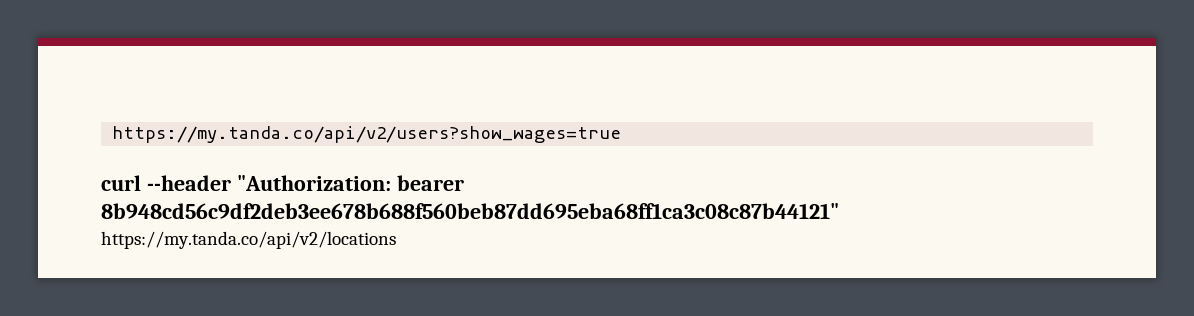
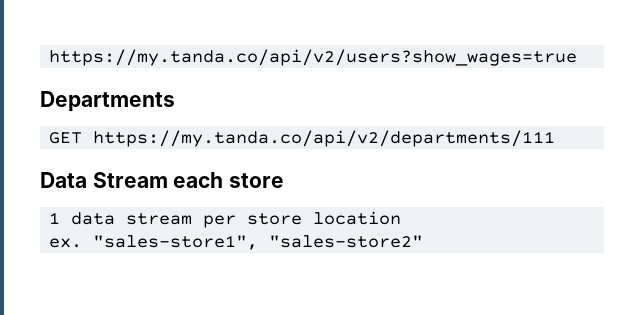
[101,175,464,191] [101,203,839,219] [101,231,396,249] curl --header "Authorization: bearer 8b948cd56c9df2deb3ee678b688f560beb87dd695eba68ff1ca3c08c87b44121" // https://my.tanda.co/api/v2/locations -> [40,91,175,112] [49,130,556,147] [40,172,285,188] [49,211,402,228] [49,235,424,250] Departments // GET https://my.tanda.co/api/v2/departments/111 // Data Stream each store // 1 data stream per store location // ex. "sales-store1", "sales-store2"

